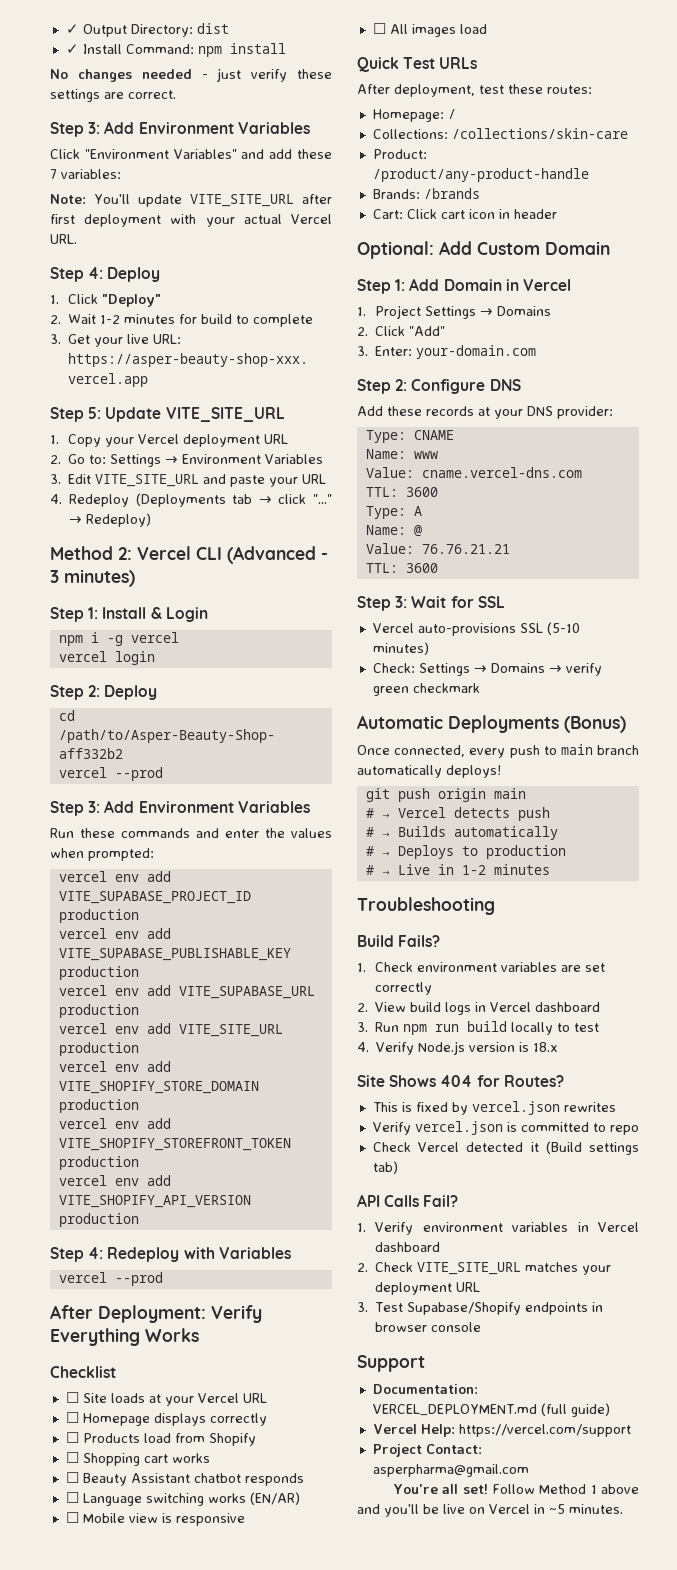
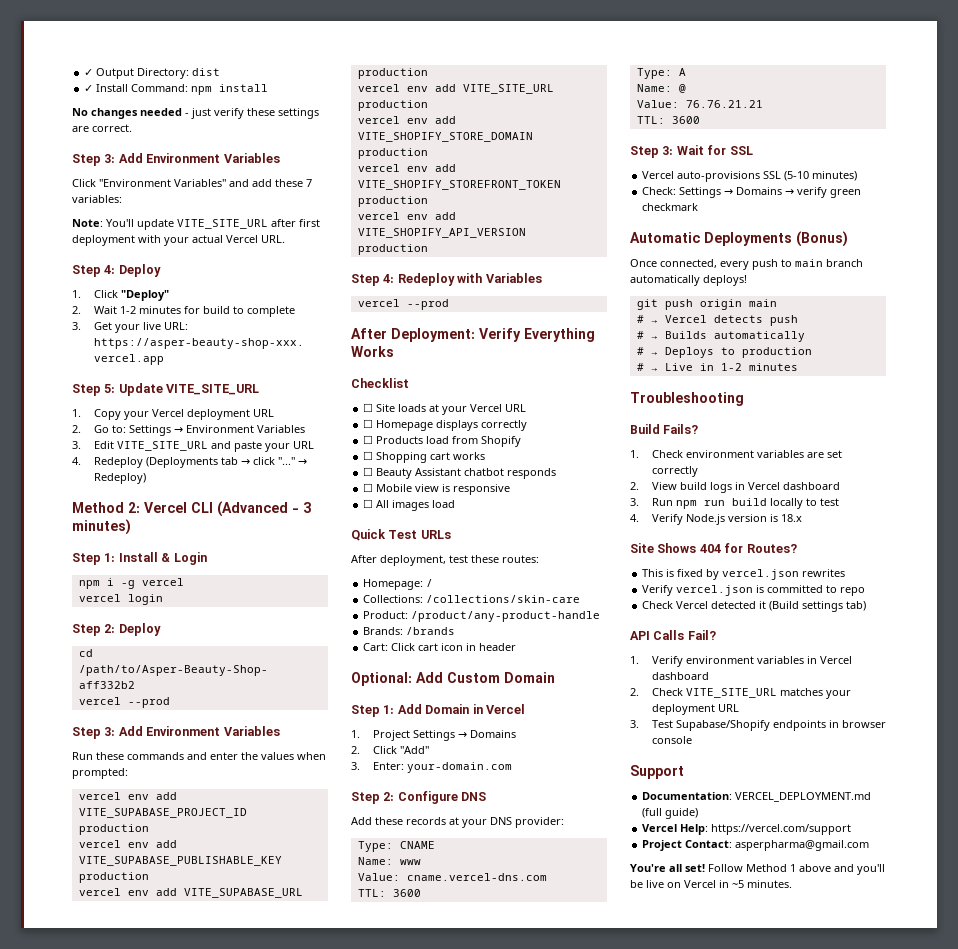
[65,1492,300,1506] // ☐ Language switching works (EN/AR) -> (557, 473) none

